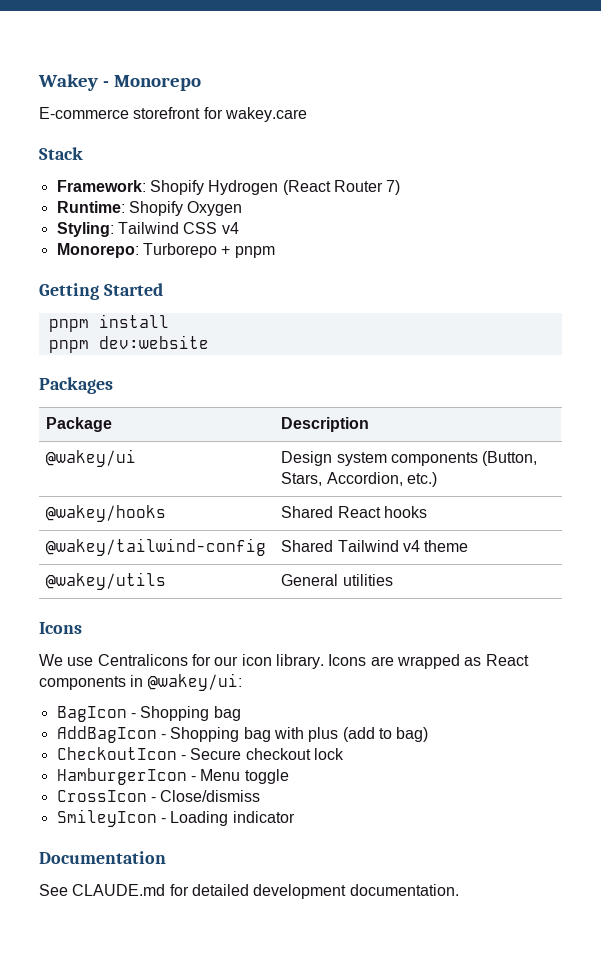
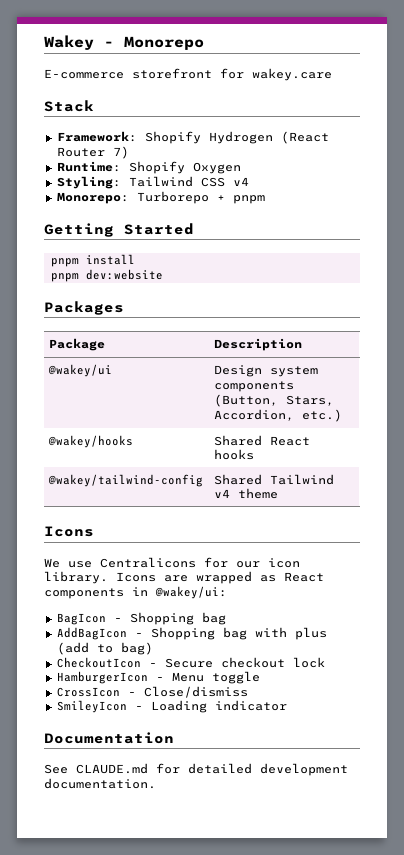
[46,572,167,590] [281,574,393,586] // @wakey/utils | General utilities -> (279, 493) none

